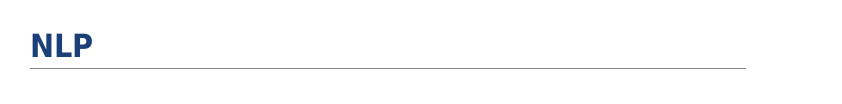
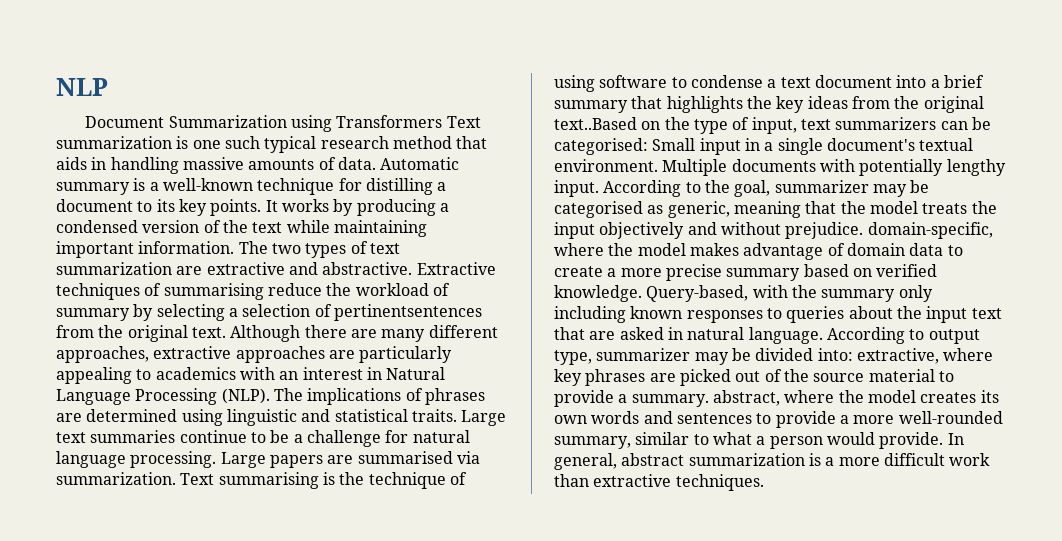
(93, 45) none -> [85,115,481,132] [56,136,488,153] [56,157,460,174] [56,178,447,195] [56,199,449,216] [56,220,427,237] [56,241,400,258] [56,262,496,275] [56,283,450,300] [56,304,482,321] [56,325,498,342] [56,346,453,363] [56,367,446,384] [56,388,485,405] [56,409,507,426] [56,430,470,447] [56,451,480,468] [56,472,467,489] [554,75,984,92] [554,96,984,113] [554,117,991,134] [554,138,974,155] [554,159,1006,176] [554,180,930,197] [554,201,997,218] [554,222,993,239] [554,243,963,260] [554,264,938,281] [554,285,933,302] [554,306,1002,323] [554,327,980,344] [554,348,994,365] [554,369,954,386] [554,390,999,407] [554,411,1003,428] [554,432,964,449] [554,453,991,470] [554,474,764,491] // Document Summarization using Transformers Text summarization is one such typical research method that aids in handling massive amounts of data. Automatic summary is a well-known technique for distilling a document to its key points. It works by producing a condensed version of the text while maintaining important information. The two types of text summarization are extractive and abstractive. Extractive techniques of summarising reduce the workload of summary by selecting a selection of pertinentsentences from the original text. Although there are many different approaches, extractive approaches are particularly appealing to academics with an interest in Natural Language Processing (NLP). The implications of phrases are determined using linguistic and statistical traits. Large text summaries continue to be a challenge for natural language processing. Large papers are summarised via summarization. Text summarising is the technique of using software to condense a text document into a brief summary that highlights the key ideas from the original text..Based on the type of input, text summarizers can be categorised: Small input in a single document's textual environment. Multiple documents with potentially lengthy input. According to the goal, summarizer may be categorised as generic, meaning that the model treats the input objectively and without prejudice. domain-specific, where the model makes advantage of domain data to create a more precise summary based on verified knowledge. Query-based, with the summary only including known responses to queries about the input text that are asked in natural language. According to output type, summarizer may be divided into: extractive, where key phrases are picked out of the source material to provide a summary. abstract, where the model creates its own words and sentences to provide a more well-rounded summary, similar to what a person would provide. In general, abstract summarization is a more difficult work than extractive techniques.

